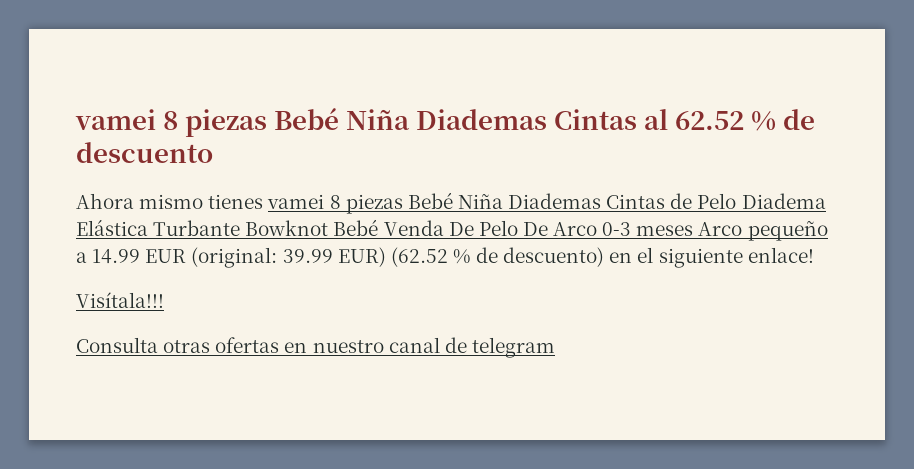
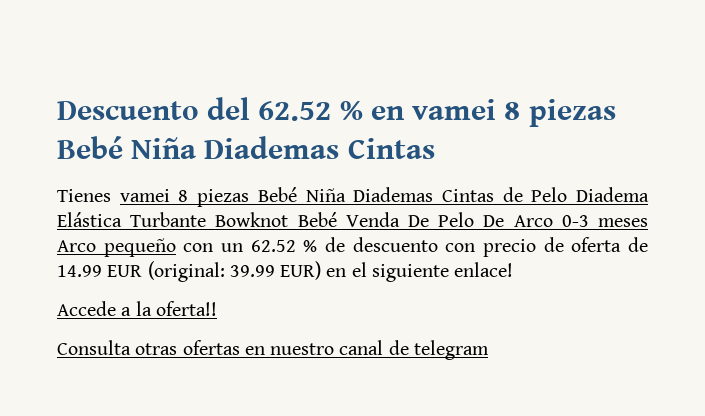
[75,108,816,137] [76,142,213,163] [76,193,264,209] vamei 8 piezas Bebé Niña Diademas Cintas al 62.52 % de descuento // Ahora mismo tienes -> [57,97,616,127] [57,136,435,159] [57,189,111,202] Descuento del 62.52 % en vamei 8 piezas Bebé Niña Diademas Cintas // Tienes
[76,252,87,263] a -> [183,237,648,257] con un 62.52 % de descuento con precio de oferta de
[390,247,605,267] (62.52 % de descuento) -> (322, 270) none
[76,292,164,308] Visítala!!! -> [57,301,217,316] Accede a la oferta!!

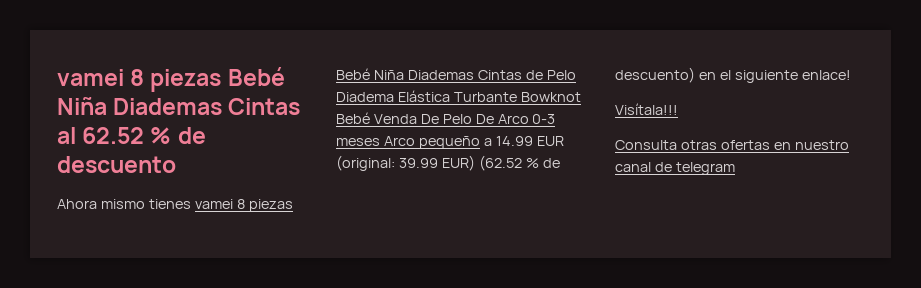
[57,97,616,127] [57,136,435,159] [57,189,111,202] Descuento del 62.52 % en vamei 8 piezas Bebé Niña Diademas Cintas // Tienes -> [57,67,285,92] [57,97,301,115] [57,127,206,144] [57,156,176,173] [57,199,191,209] vamei 8 piezas Bebé Niña Diademas Cintas al 62.52 % de descuento // Ahora mismo tienes
[183,237,648,257] con un 62.52 % de descuento con precio de oferta de -> [483,138,492,146] a
(322, 270) none -> [478,155,560,171] [615,67,695,83] (62.52 % de descuento)
[57,301,217,316] Accede a la oferta!! -> [615,103,678,115] Visítala!!!

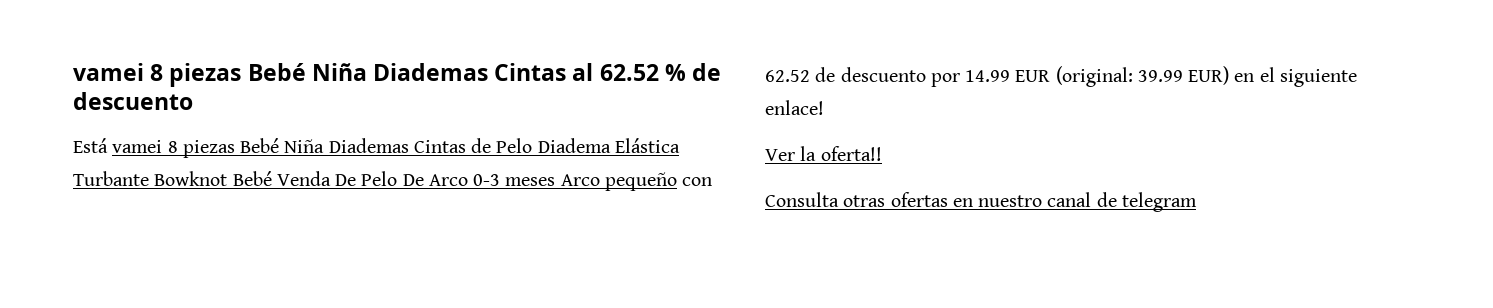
[57,199,191,209] Ahora mismo tienes -> [73,138,108,153] Está
[483,138,492,146] a -> [682,177,713,186] [765,67,960,87] con 62.52 de descuento por
[478,155,560,171] [615,67,695,83] (62.52 % de descuento) -> (1230, 75) none
[615,103,678,115] Visítala!!! -> [765,146,882,161] Ver la oferta!!

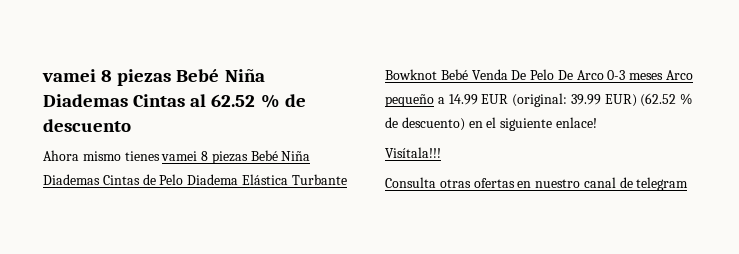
[73,138,108,153] Está -> [43,150,160,161] Ahora mismo tienes
[682,177,713,186] [765,67,960,87] con 62.52 de descuento por -> [437,97,445,104] a
(1230, 75) none -> [640,93,693,107] [385,117,465,131] (62.52 % de descuento)
[765,146,882,161] Ver la oferta!! -> [385,147,441,158] Visítala!!!

